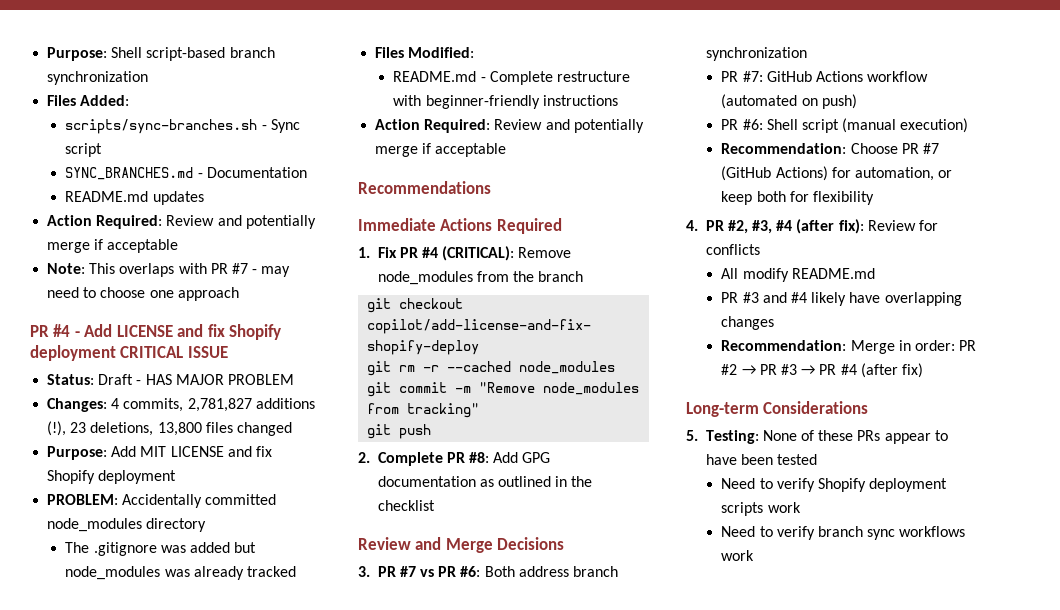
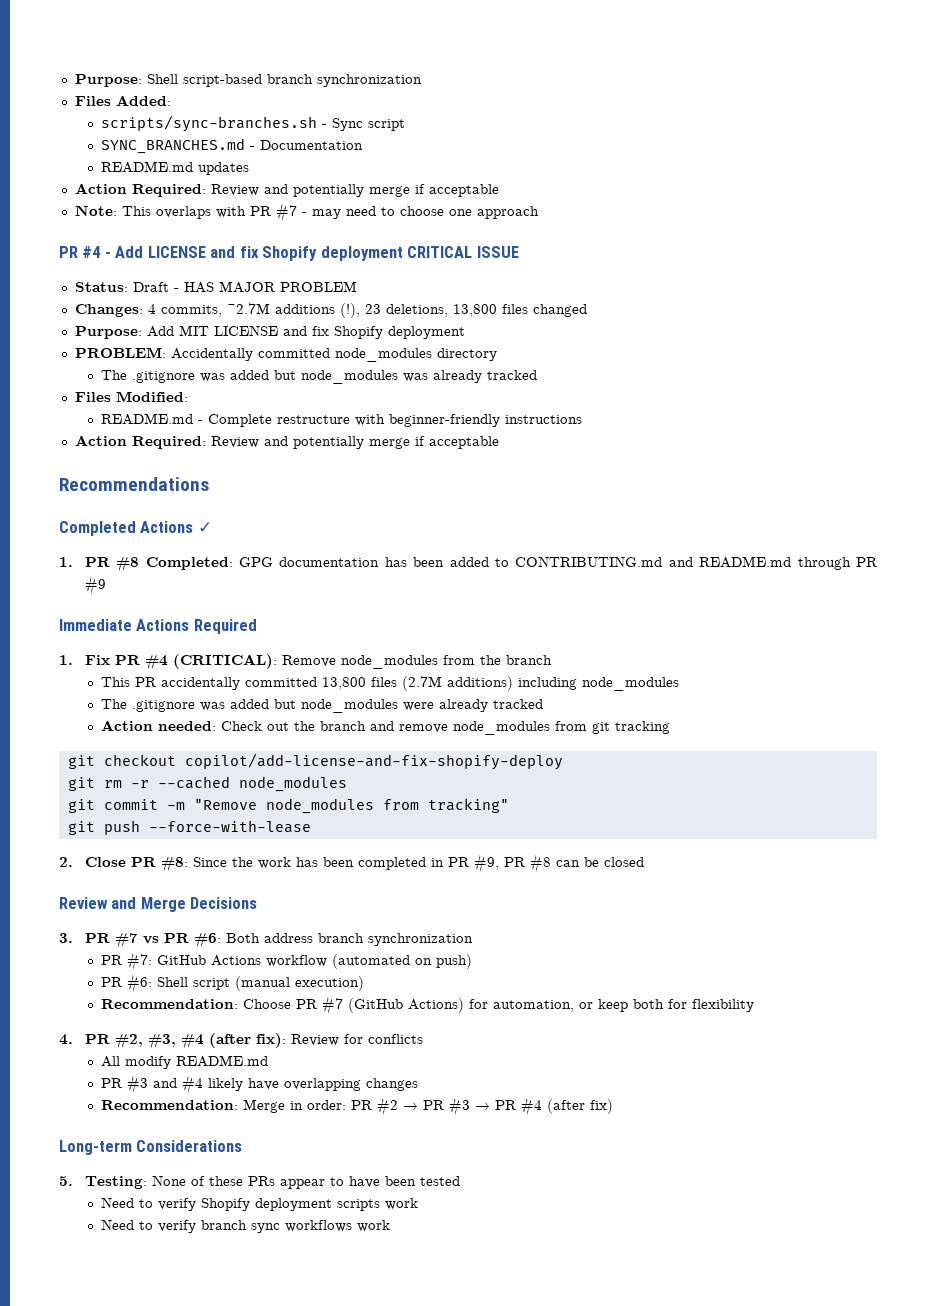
[187,398,252,412] 2,781,827 -> [226,303,270,314] ~2.7M
(491, 187) none -> [59,521,212,536] [59,556,877,572] [84,576,106,595] // Completed Actions ✓ // 1. PR #8 Completed: GPG documentation has been added to CONTRIBUTING.md and README.md through PR #9
(584, 276) none -> [100,676,679,691] [100,699,543,713] [100,720,670,735] // This PR accidentally committed 13,800 files (2.7M additions) including node_modules // The .gitignore was added but node_modules were already tracked // Action needed: Check out the branch and remove node_modules from git tracking
(432, 431) none -> [148,820,311,833] --force-with-lease
[377,452,443,466] Complete -> [84,857,126,867] Close
[493,452,551,463] [377,476,593,487] [377,500,435,511] Add GPG documentation as outlined in the checklist -> [192,854,644,873] Since the work has been completed in PR #9, PR #8 can be closed

